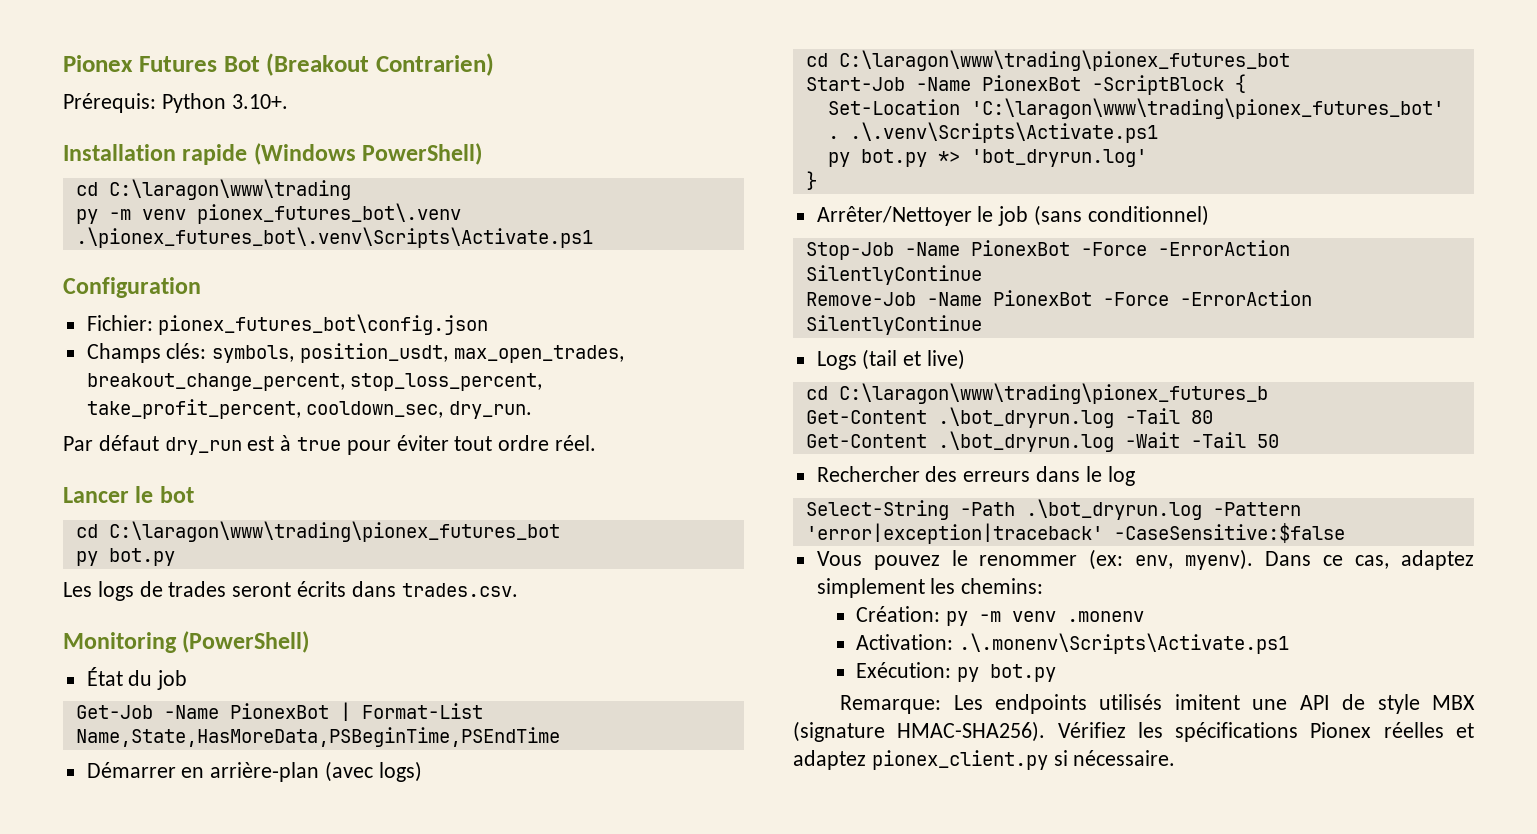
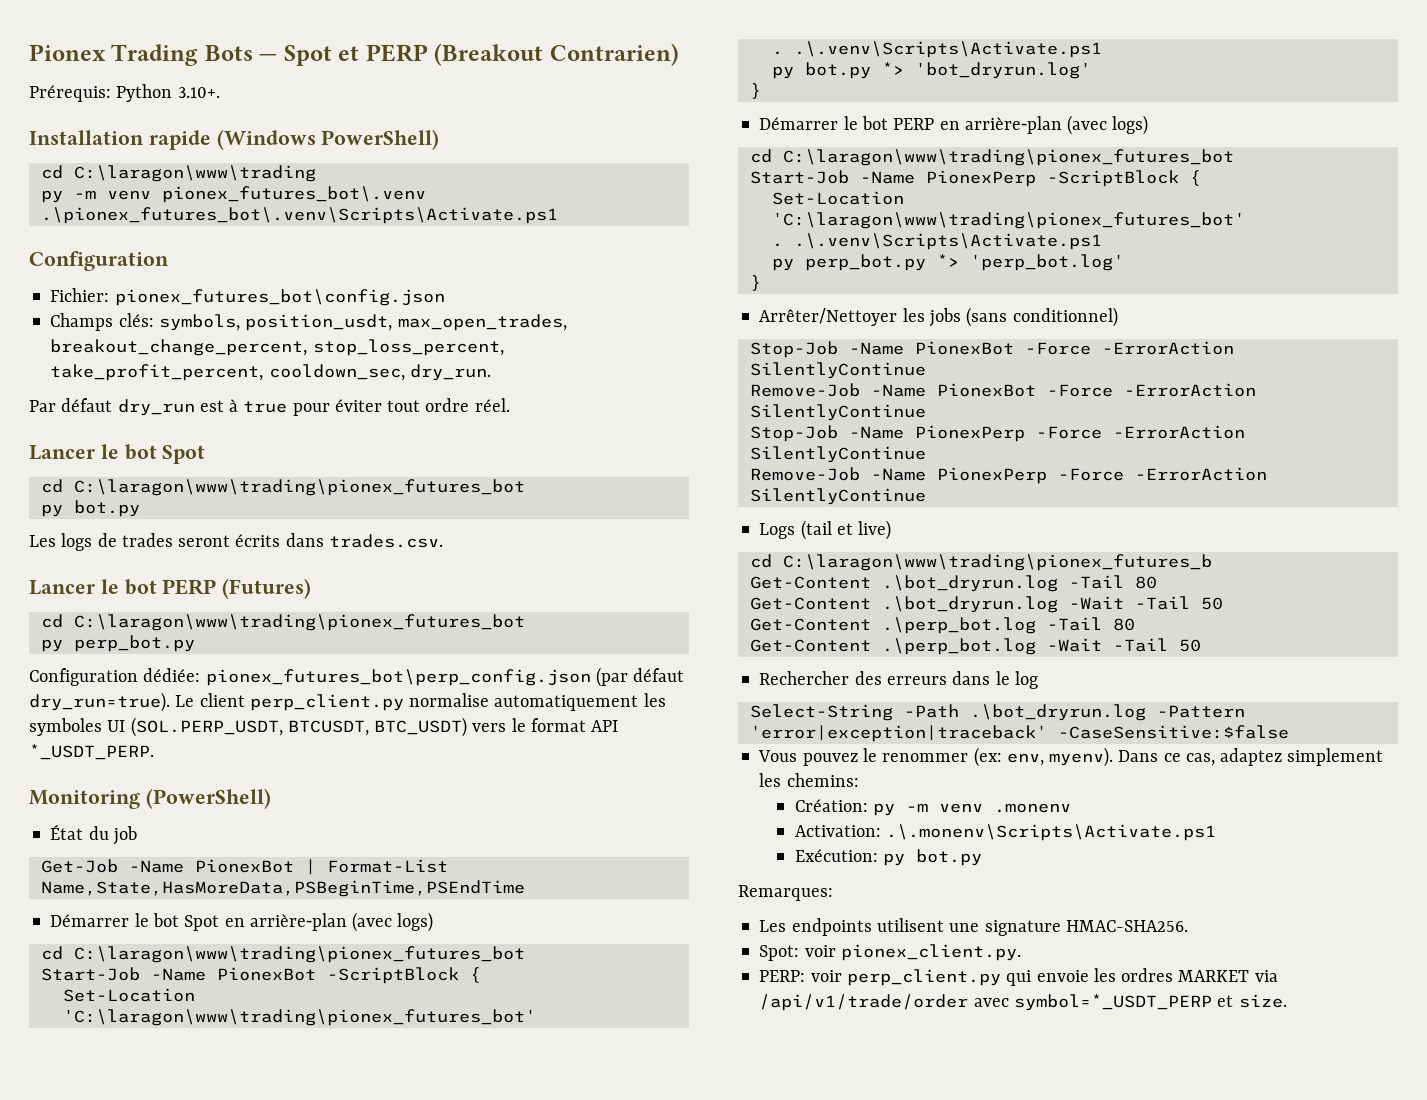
[63,55,260,72] Pionex Futures Bot -> [29,44,428,66] Pionex Trading Bots — Spot et PERP
(194, 494) none -> [162,445,206,464] Spot
(518, 590) none -> [29,578,312,599] [40,614,525,631] [40,635,195,652] [29,667,685,687] [29,692,666,712] [29,717,619,737] [29,744,154,760] // Lancer le bot PERP (Futures) // cd C:\laragon\www\trading\pionex_futures_bot // py perp_bot.py // Configuration dédiée: pionex_futures_bot\perp_config.json (par défaut dry_run=true). Le client perp_client.py normalise automatiquement les symboles UI (SOL.PERP_USDT, BTCUSDT, BTC_USDT) vers le format API *_USDT_PERP.
(176, 770) none -> [134,913,220,931] le bot Spot
(817, 180) none -> [759,115,1149,135] [749,149,1234,166] [749,170,1201,187] [771,191,904,205] [771,212,1245,229] [771,233,1102,250] [771,254,1124,271] [749,275,761,291] // Démarrer le bot PERP en arrière‑plan (avec logs) // cd C:\laragon\www\trading\pionex_futures_bot // Start-Job -Name PionexPerp -ScriptBlock { // Set-Location 'C:\laragon\www\trading\pionex_futures_bot' // . .\.venv\Scripts\Activate.ps1 // py perp_bot.py *> 'perp_bot.log' // }
[977,206,1029,226] le job -> [902,308,961,327] les jobs
(982, 325) none -> [749,425,1245,442] [749,446,926,463] [749,467,1267,484] [749,488,926,505] // Stop-Job -Name PionexPerp -Force -ErrorAction SilentlyContinue // Remove-Job -Name PionexPerp -Force -ErrorAction SilentlyContinue
(1279, 441) none -> [749,617,1135,634] [749,638,1201,655] // Get-Content .\perp_bot.log -Tail 80 // Get-Content .\perp_bot.log -Wait -Tail 50
[840,695,942,714] Remarque: -> [738,885,833,901] Remarques: //
[1099,694,1475,714] [793,721,1474,742] [793,750,1176,770] utilisés imitent une API de style MBX (signature HMAC-SHA256). Vérifiez les spécifications Pionex réelles et adaptez pionex_client.py si nécessaire. -> [876,918,1188,936] [759,944,1021,961] [759,968,1278,986] [759,994,1287,1011] utilisent une signature HMAC-SHA256. // Spot: voir pionex_client.py. // PERP: voir perp_client.py qui envoie les ordres MARKET via /api/v1/trade/order avec symbol=*_USDT_PERP et size.

